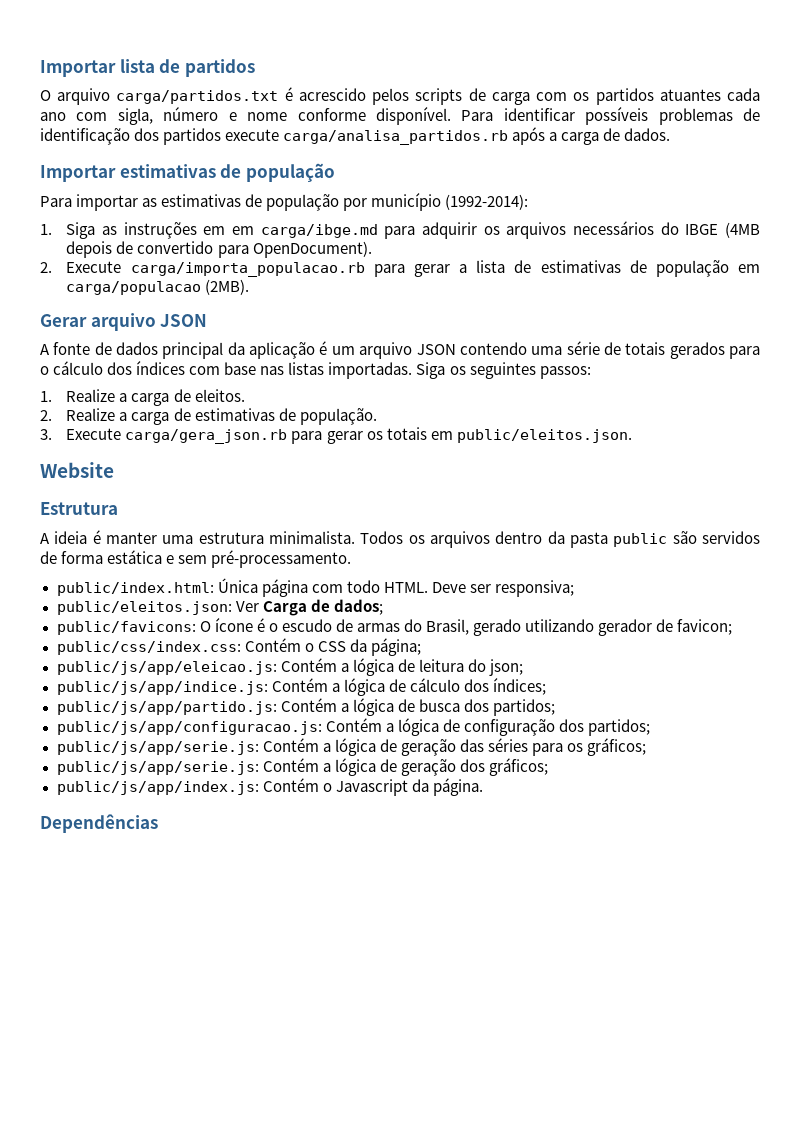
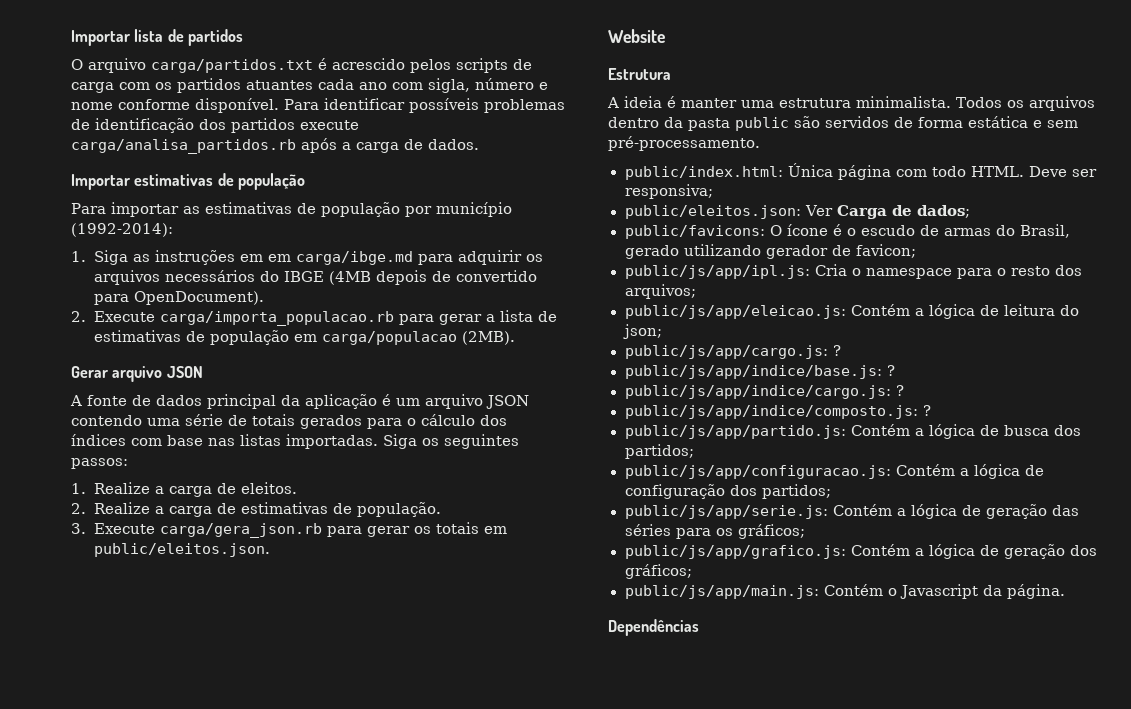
[56,638,421,656] public/css/index.css: Contém o CSS da página; -> [624,264,1082,279] [624,284,696,299] public/js/app/ipl.js: Cria o namespace para o resto dos arquivos;
[56,678,546,696] public/js/app/indice.js: Contém a lógica de cálculo dos índices; -> [624,345,841,359] [624,365,895,379] [624,385,904,399] [624,405,931,419] public/js/app/cargo.js: ? // public/js/app/indice/base.js: ? // public/js/app/indice/cargo.js: ? // public/js/app/indice/composto.js: ?
[56,761,259,775] public/js/app/serie.js: -> [624,545,846,559] public/js/app/grafico.js:
[56,781,259,795] public/js/app/index.js: -> [624,585,819,599] public/js/app/main.js:

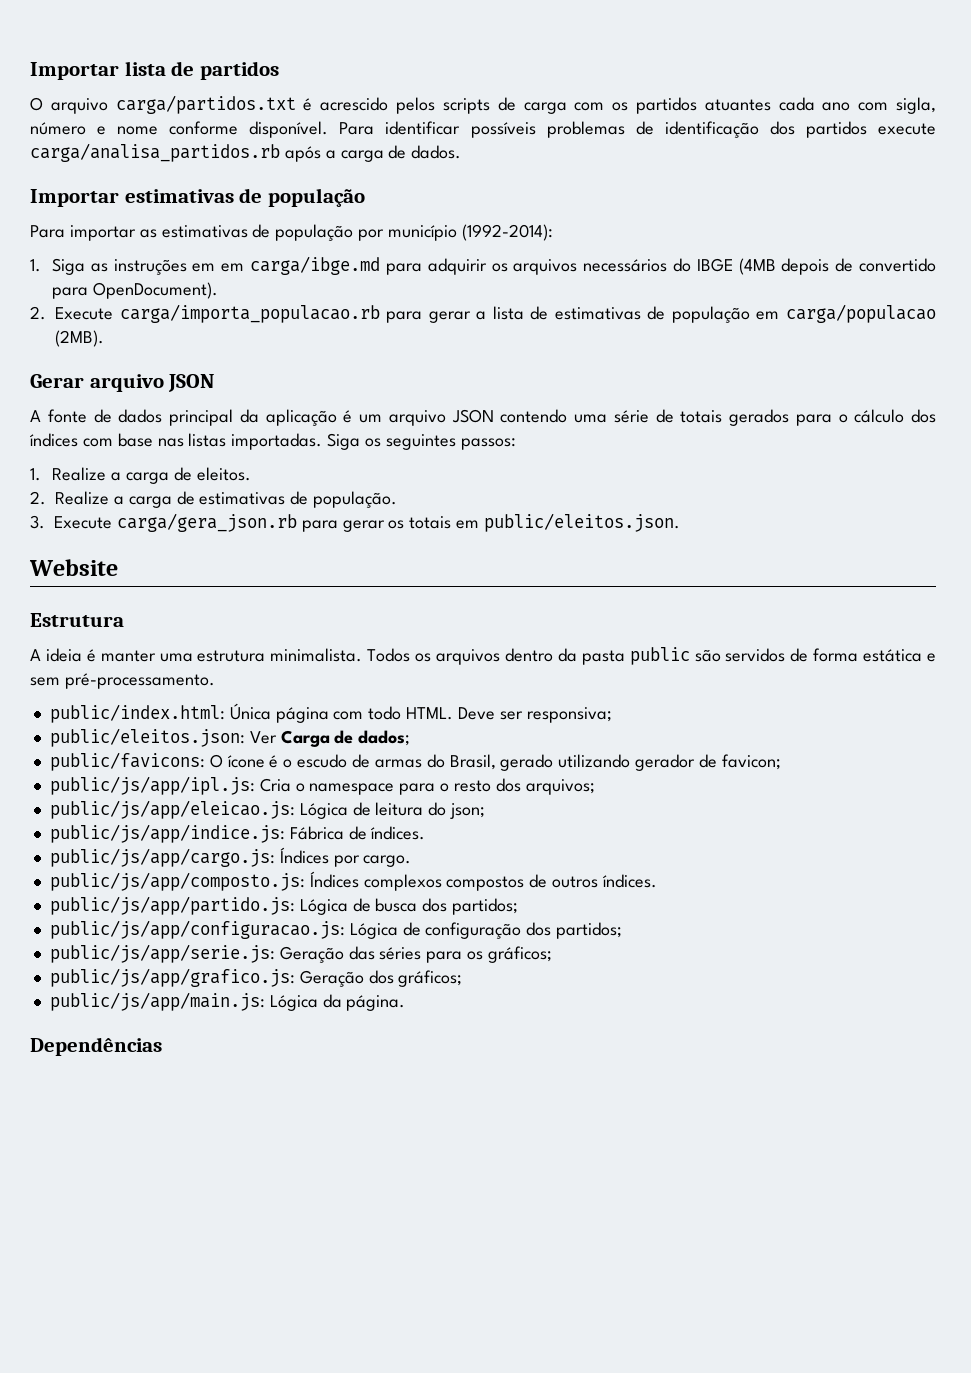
[850,304,975,319] Contém a lógica -> [299,803,348,819] Lógica
[624,345,841,359] [624,365,895,379] [624,385,904,399] [624,405,931,419] [624,424,975,439] public/js/app/cargo.js: ? // public/js/app/indice/base.js: ? // public/js/app/indice/cargo.js: ? // public/js/app/indice/composto.js: ? // public/js/app/partido.js: Contém a lógica -> [49,824,426,843] [49,847,412,867] [49,871,657,891] [49,896,348,915] public/js/app/indice.js: Fábrica de índices. // public/js/app/cargo.js: Índices por cargo. // public/js/app/composto.js: Índices complexos compostos de outros índices. // public/js/app/partido.js: Lógica
[895,464,1020,479] Contém a lógica -> [349,923,398,939] Lógica
[832,504,1047,519] Contém a lógica de geração -> [279,946,344,963] Geração
[850,544,1065,559] Contém a lógica de geração -> [299,970,364,987] Geração
[823,584,978,599] Contém o Javascript -> [269,995,318,1011] Lógica

